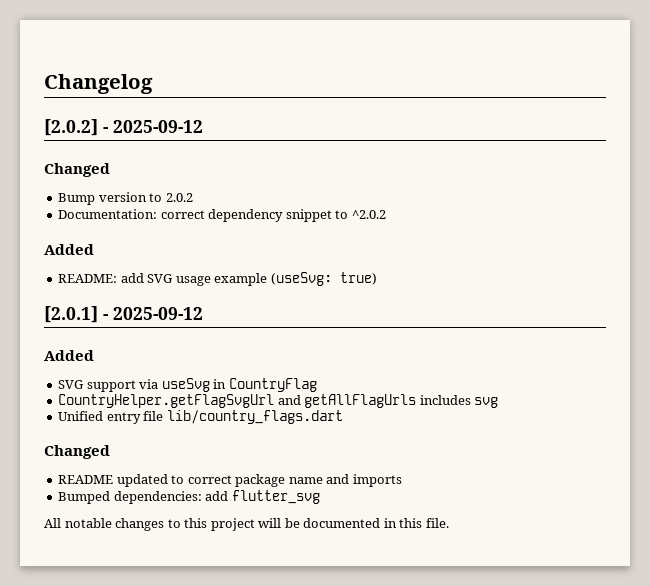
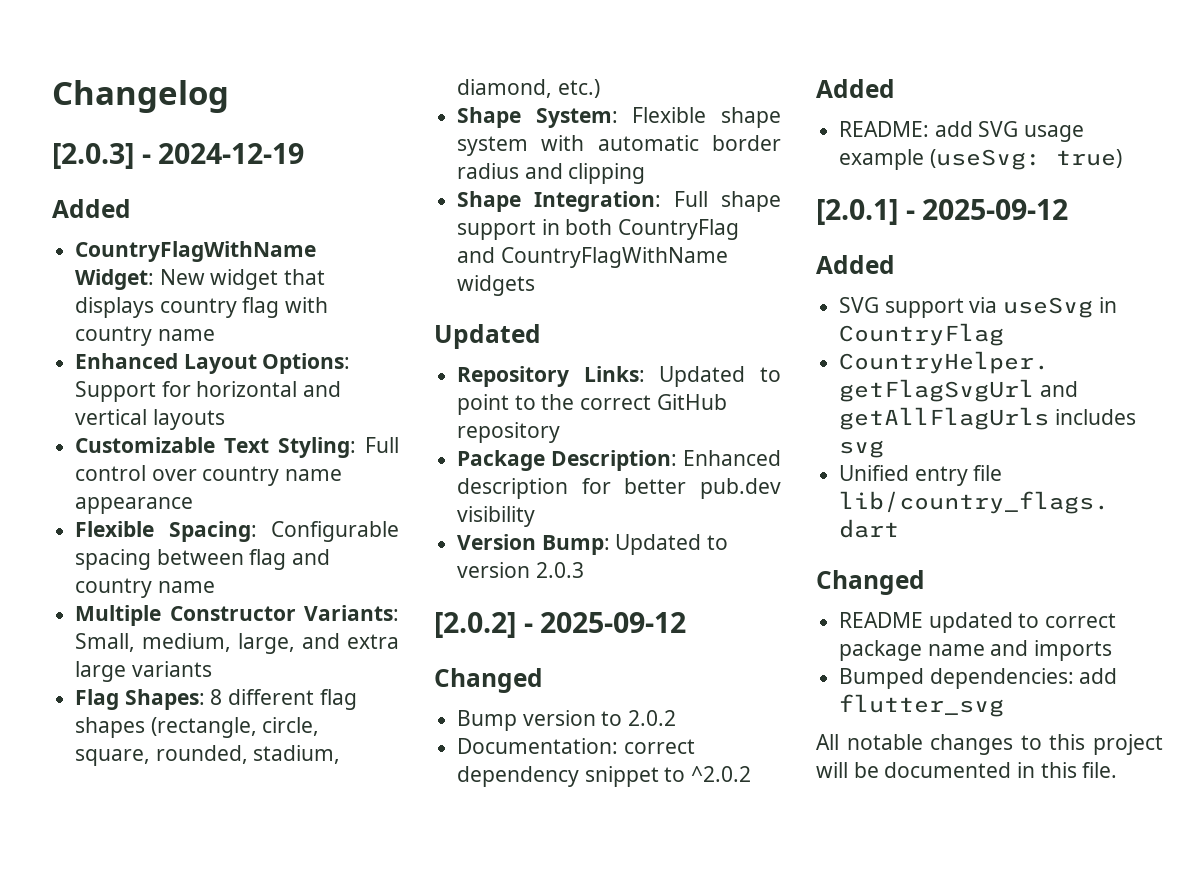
(153, 84) none -> [52,143,305,169] [52,199,131,218] [75,241,317,262] [75,269,326,290] [75,297,329,318] [75,326,215,346] [75,353,351,374] [75,381,342,402] [75,409,225,430] [75,437,399,458] [75,465,343,486] [75,497,194,514] [75,521,399,542] [75,549,331,570] [75,578,215,598] [75,605,399,626] [75,633,399,654] [75,661,212,682] [75,689,357,710] [75,717,320,738] [75,745,341,766] [457,79,600,98] [457,107,781,128] [457,135,781,156] [457,163,646,184] [457,191,781,212] [457,219,740,240] [457,247,728,268] [457,275,536,296] [434,324,541,349] [457,366,781,387] [457,394,727,415] [457,422,561,443] [457,450,781,471] [457,478,781,499] [457,506,536,527] [457,534,729,555] [457,562,584,578] // [2.0.3] - 2024-12-19 // Added // CountryFlagWithName Widget: New widget that displays country flag with country name // Enhanced Layout Options: Support for horizontal and vertical layouts // Customizable Text Styling: Full control over country name appearance // Flexible Spacing: Configurable spacing between flag and country name // Multiple Constructor Variants: Small, medium, large, and extra large variants // Flag Shapes: 8 different flag shapes (rectangle, circle, square, rounded, stadium, diamond, etc.) // Shape System: Flexible shape system with automatic border radius and clipping // Shape Integration: Full shape support in both CountryFlag and CountryFlagWithName widgets // Updated // Repository Links: Updated to point to the correct GitHub repository // Package Description: Enhanced description for better pub.dev visibility // Version Bump: Updated to version 2.0.3

